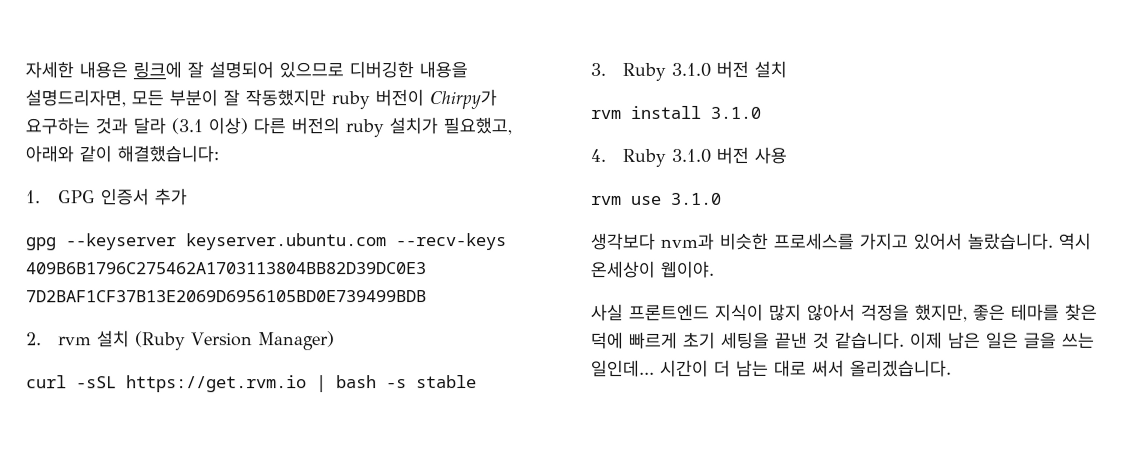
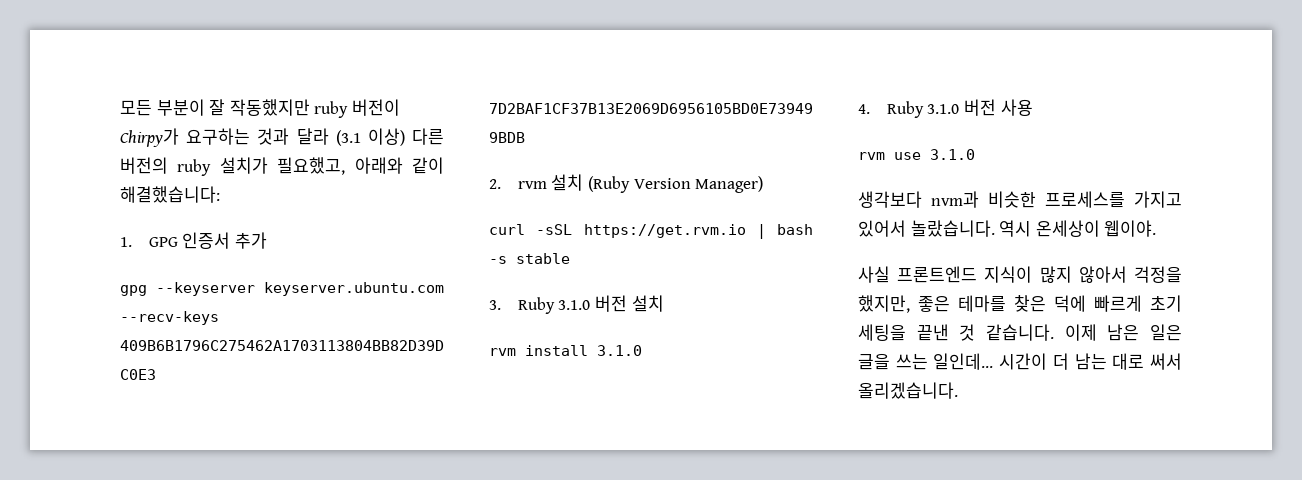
[25,61,468,79] [25,89,126,108] 자세한 내용은 링크에 잘 설명되어 있으므로 디버깅한 내용을 설명드리자면, -> (120, 108) none

